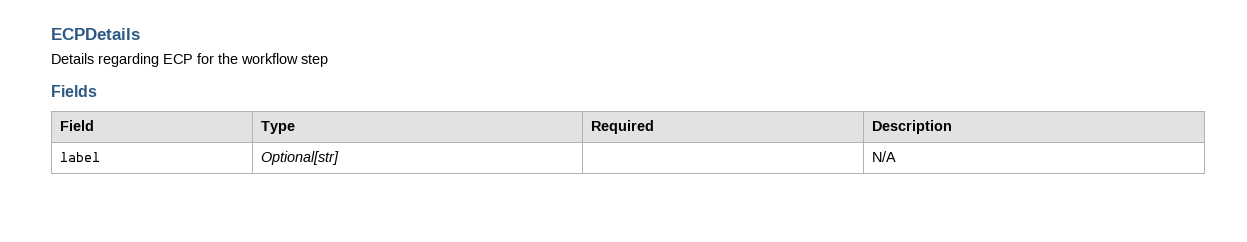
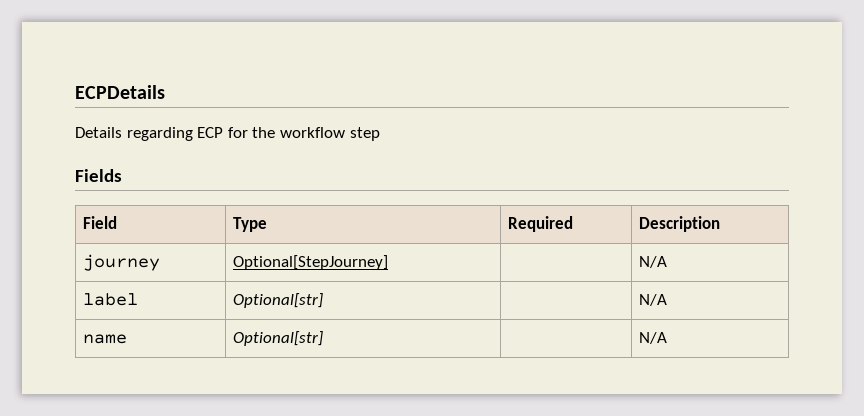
(952, 127) none -> [82,254,160,271] [232,255,388,270] [638,256,667,268] // journey | Optional[StepJourney] | | N/A
(896, 156) none -> [82,334,127,344] [232,331,323,346] [638,332,667,344] // name | Optional[str] | | N/A

